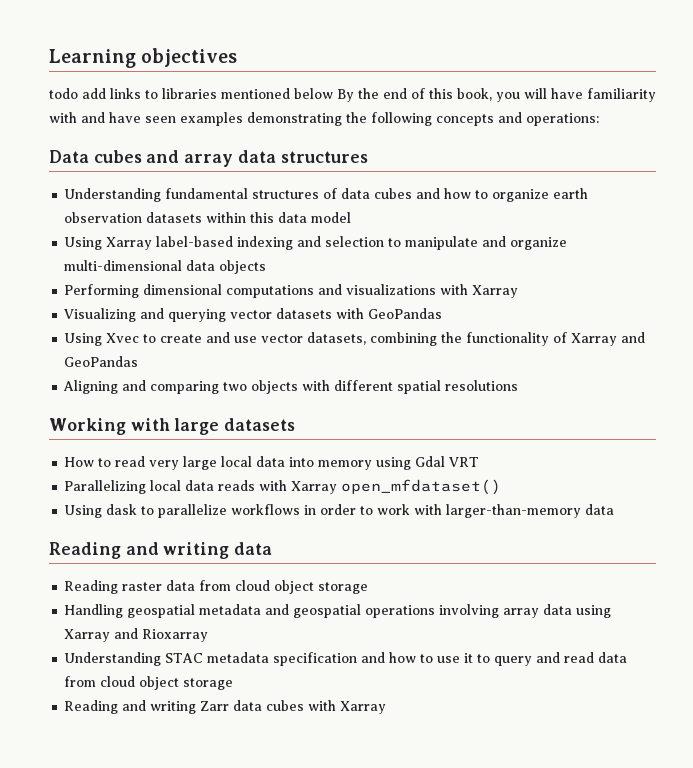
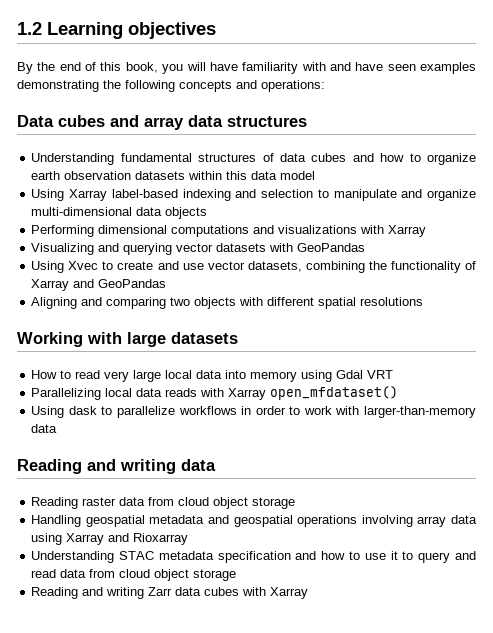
(49, 58) none -> [17,22,42,35] 1.2
[49,88,333,99] todo add links to libraries mentioned below -> (216, 30) none

